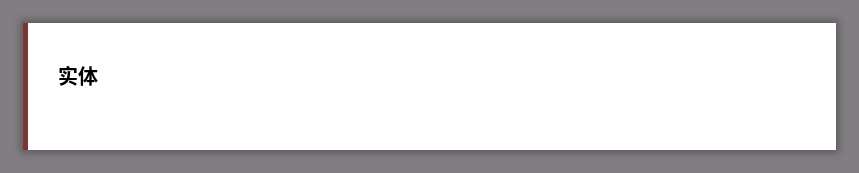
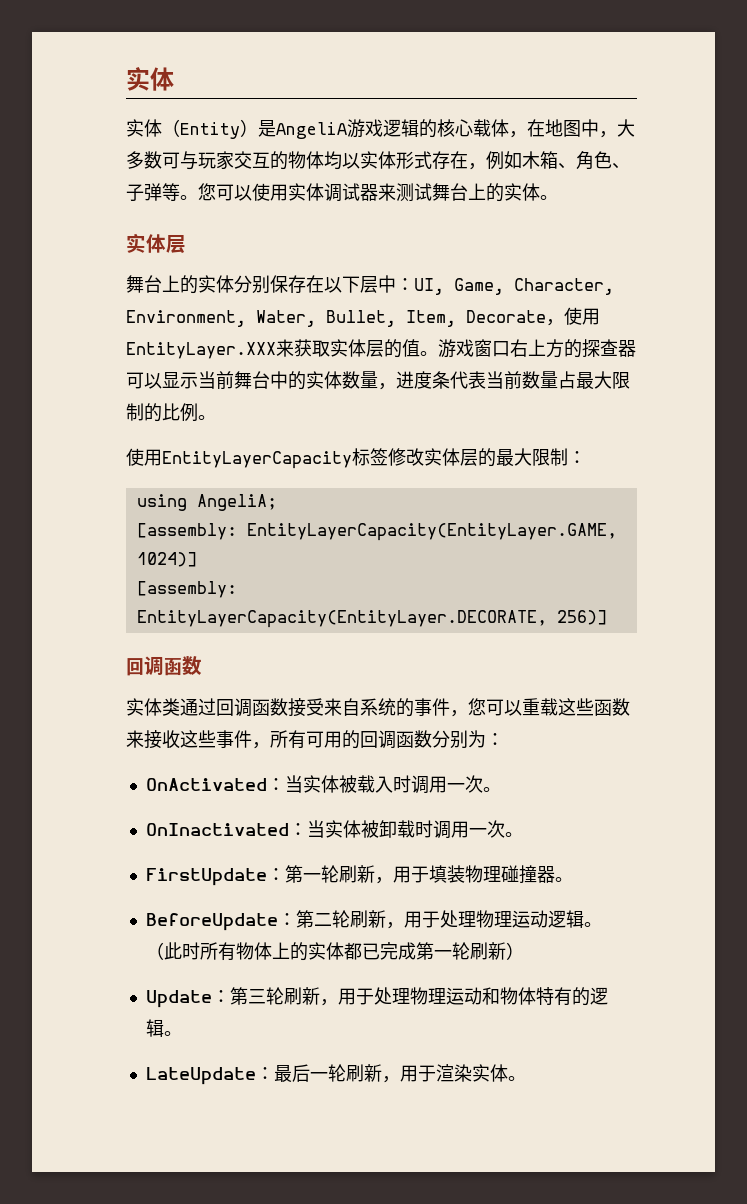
[58,65,98,86] 实体 -> [126,67,174,91] [126,119,635,139] [126,151,630,170] [126,183,558,202] [126,233,186,254] [126,275,614,295] [126,307,600,327] [126,339,636,359] [126,371,630,390] [126,403,216,422] [126,448,586,469] [136,494,277,511] [136,523,617,541] [136,552,197,567] [136,581,237,598] [136,610,607,628] [126,656,202,676] [126,698,630,717] [126,730,504,749] [145,775,501,794] [145,820,523,839] [145,865,573,886] [145,910,602,931] [145,942,524,961] [145,987,608,1008] [145,1019,182,1037] [145,1064,526,1085] 实体 // 实体（Entity）是AngeliA游戏逻辑的核心载体，在地图中，大多数可与玩家交互的物体均以实体形式存在，例如木箱、角色、子弹等。您可以使用实体调试器来测试舞台上的实体。 // 实体层 // 舞台上的实体分别保存在以下层中：UI, Game, Character, Environment, Water, Bullet, Item, Decorate，使用EntityLayer.XXX来获取实体层的值。游戏窗口右上方的探查器可以显示当前舞台中的实体数量，进度条代表当前数量占最大限制的比例。 // 使用EntityLayerCapacity标签修改实体层的最大限制： // using AngeliA; // [assembly: EntityLayerCapacity(EntityLayer.GAME, 1024)] // [assembly: EntityLayerCapacity(EntityLayer.DECORATE, 256)] // 回调函数 // 实体类通过回调函数接受来自系统的事件，您可以重载这些函数来接收这些事件，所有可用的回调函数分别为： // OnActivated：当实体被载入时调用一次。 // OnInactivated：当实体被卸载时调用一次。 // FirstUpdate：第一轮刷新，用于填装物理碰撞器。 // BeforeUpdate：第二轮刷新，用于处理物理运动逻辑。（此时所有物体上的实体都已完成第一轮刷新） // Update：第三轮刷新，用于处理物理运动和物体特有的逻辑。 // LateUpdate：最后一轮刷新，用于渲染实体。

